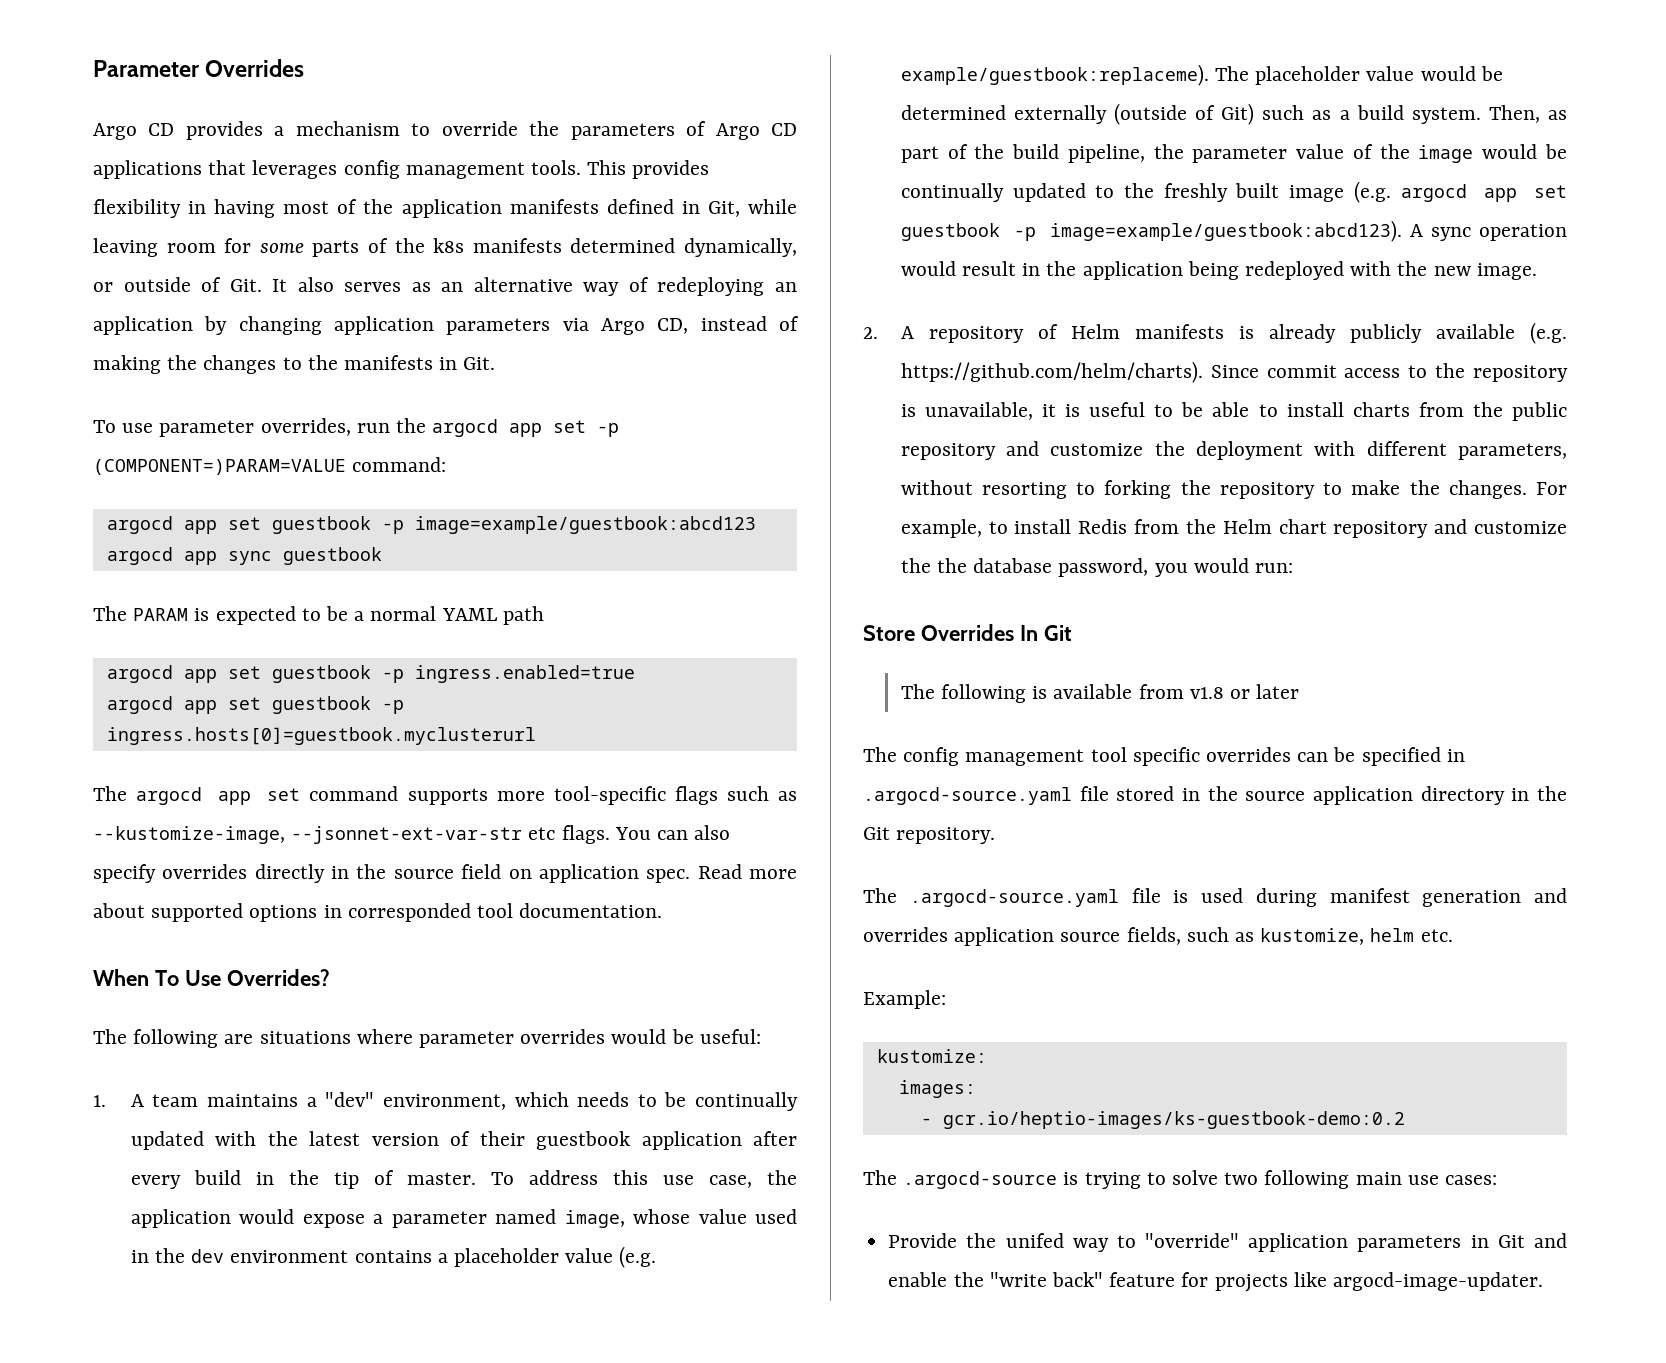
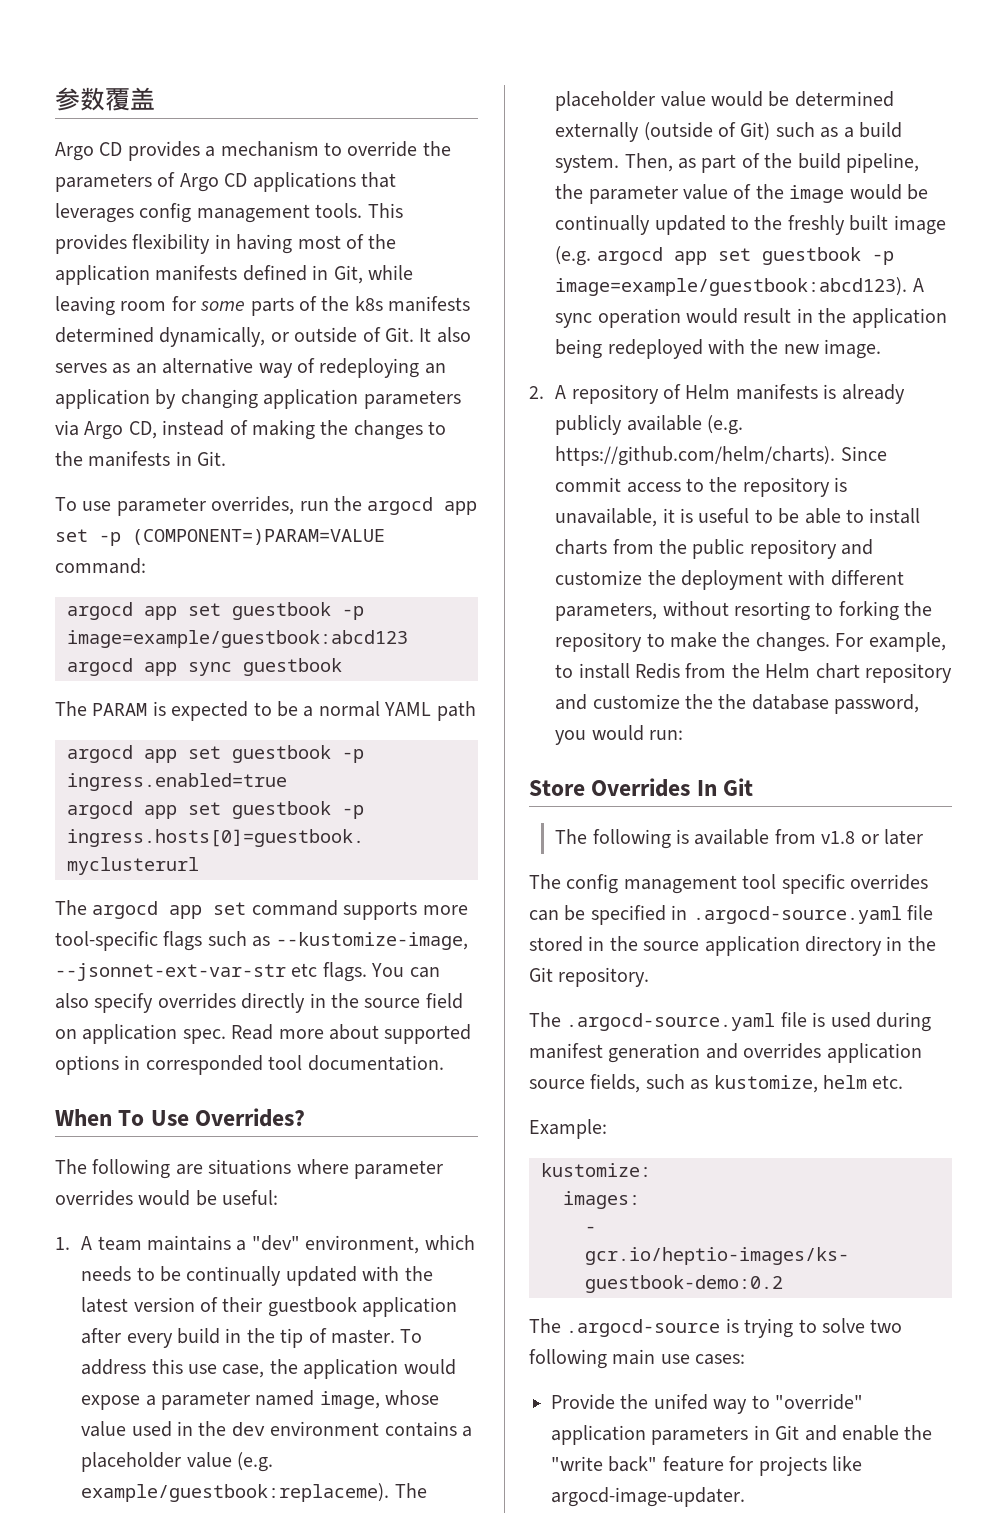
[93,59,305,77] Parameter Overrides -> [55,87,155,111] 参数覆盖

